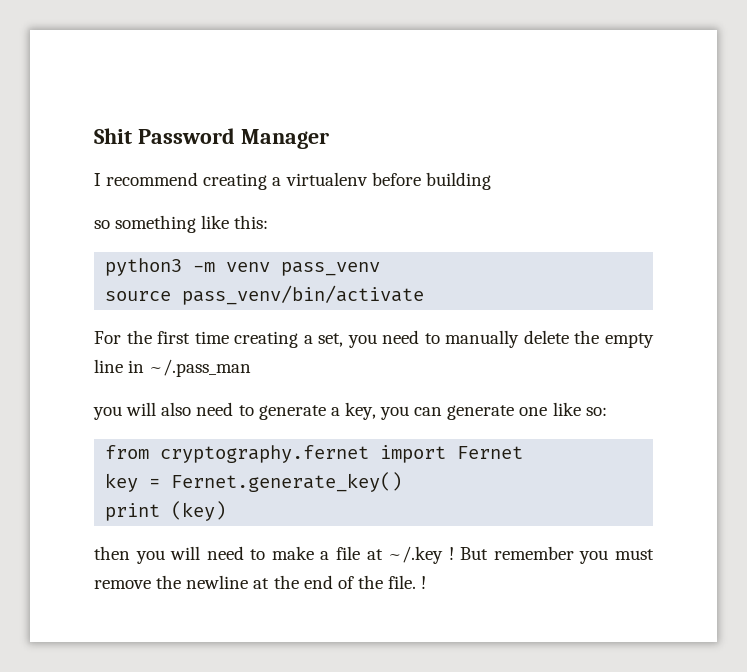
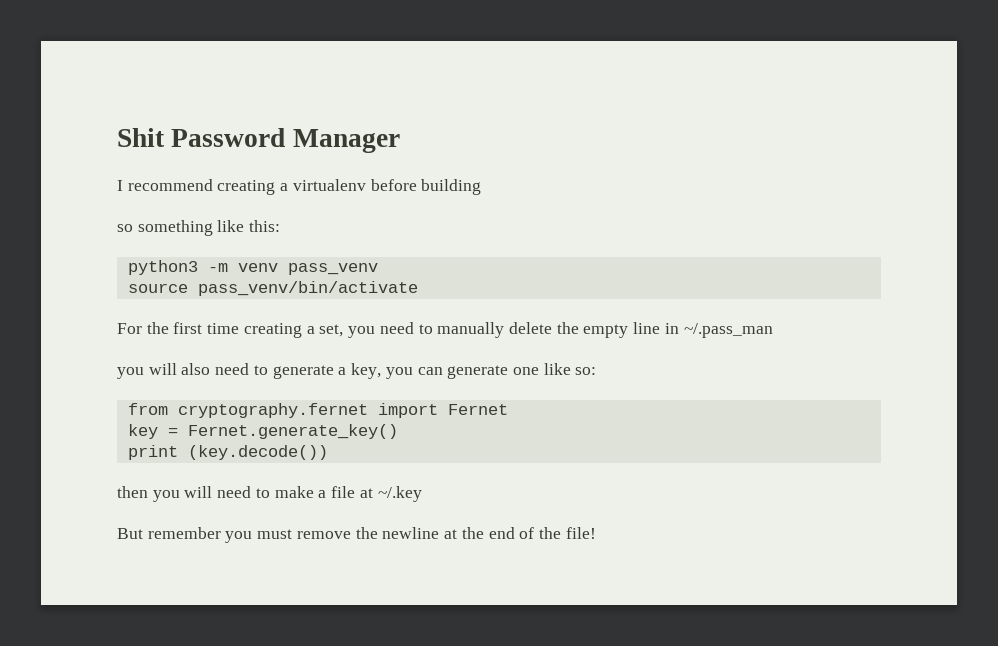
[171,501,227,521] (key) -> [187,445,328,460] (key.decode())
[448,547,454,560] ! -> (422, 494) //
[388,575,427,589] file. ! -> [565,527,596,539] file!

